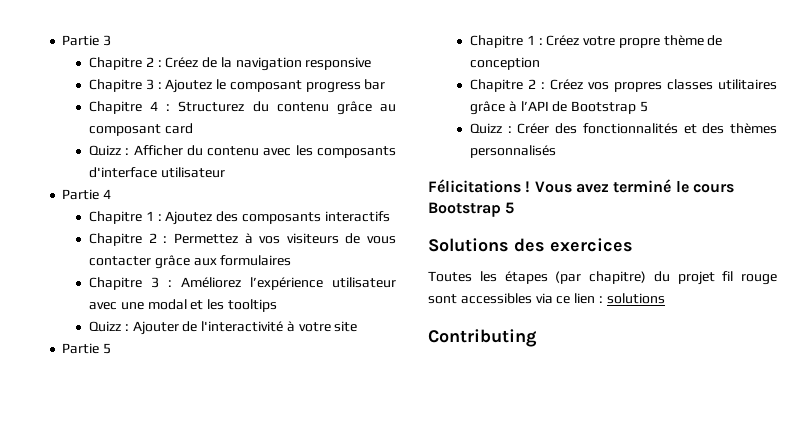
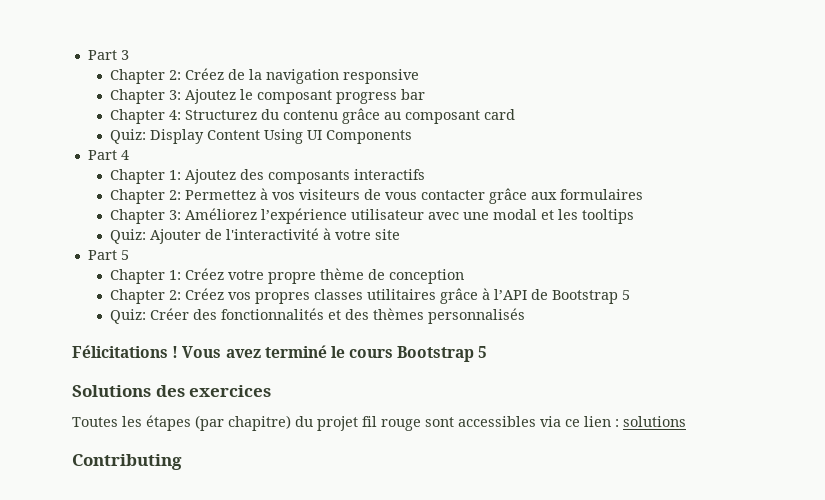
[62,35,100,46] Partie -> [87,50,117,60] Part
[89,57,162,70] Chapitre 2 : -> [110,69,182,84] Chapter 2:
[89,79,162,92] Chapitre 3 : -> [110,89,182,104] Chapter 3:
[89,101,171,114] Chapitre 4 : -> [110,109,182,124] Chapter 4:
[89,145,396,158] [89,167,225,178] [62,189,112,200] [89,211,162,224] Quizz : Afficher du contenu avec les composants d'interface utilisateur // Partie 4 // Chapitre 1 : -> [110,129,413,144] [87,150,129,160] [110,169,182,184] Quiz: Display Content Using UI Components // Part 4 // Chapter 1:
[89,233,168,246] Chapitre 2 : -> [110,189,182,204] Chapter 2:
[89,277,173,290] Chapitre 3 : -> [110,209,182,224] Chapter 3:
[89,321,129,332] Quizz : -> [110,229,147,244] Quiz:
[62,343,112,354] [470,35,543,48] Partie 5 // Chapitre 1 : -> [87,250,129,260] [110,269,182,284] Part 5 // Chapter 1:
[470,79,546,92] Chapitre 2 : -> [110,289,182,304] Chapter 2:
[470,123,512,134] Quizz : -> [110,309,147,324] Quiz:

